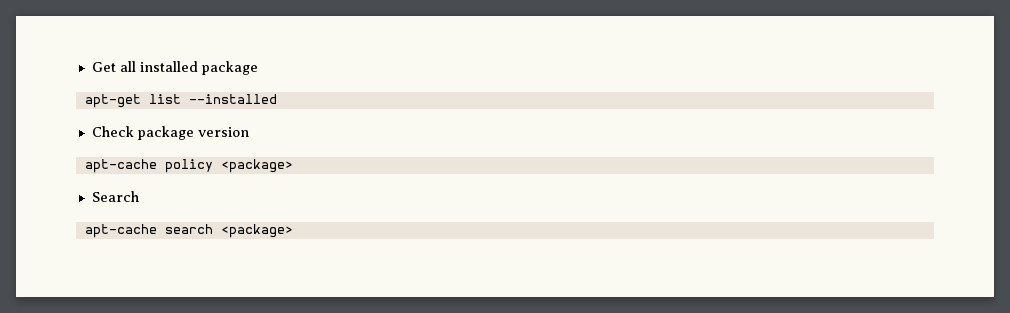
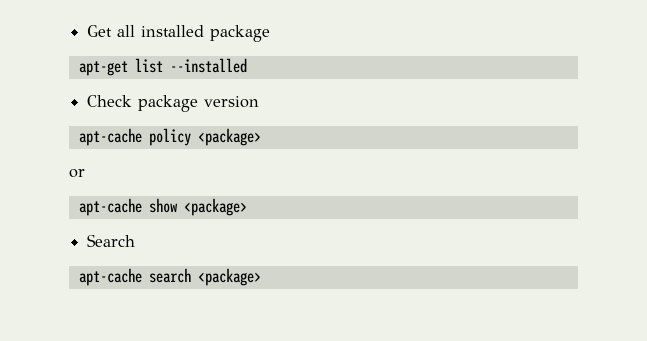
(293, 166) none -> [69,169,85,178] [78,198,247,216] // or // apt-cache show <package>

